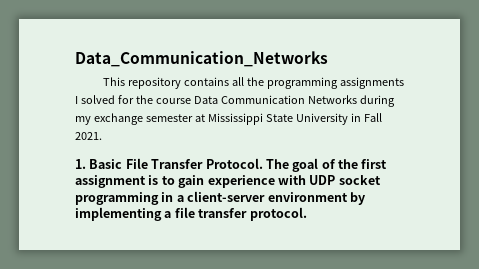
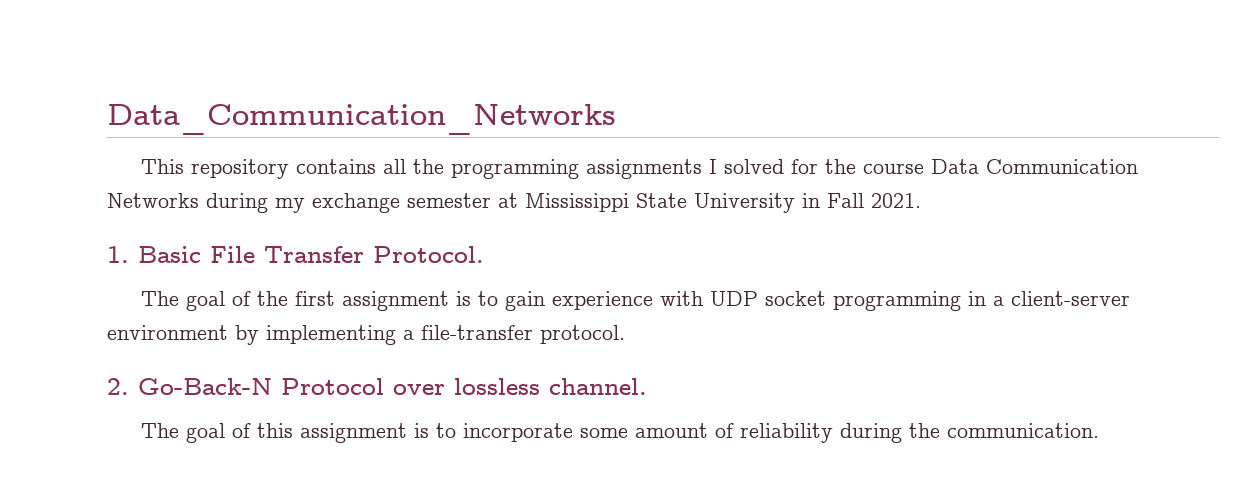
(263, 163) none -> (484, 254) //
[174,207,248,218] file transfer -> [421,325,533,340] file-transfer
(307, 214) none -> [107,378,647,395] [141,423,1100,443] // 2. Go-Back-N Protocol over lossless channel. // The goal of this assignment is to incorporate some amount of reliability during the communication.

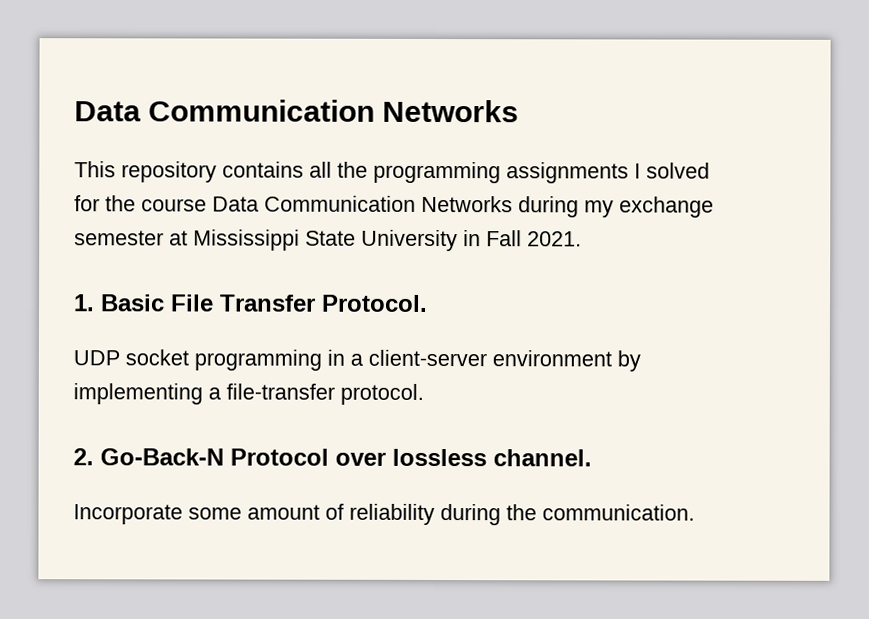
[107,104,616,135] Data_Communication_Networks -> [74,99,520,123] Data Communication Networks
[141,291,704,311] The goal of the first assignment is to gain experience with -> (428, 303) none
[141,423,574,443] The goal of this assignment is to incorporate -> [73,504,183,525] Incorporate

